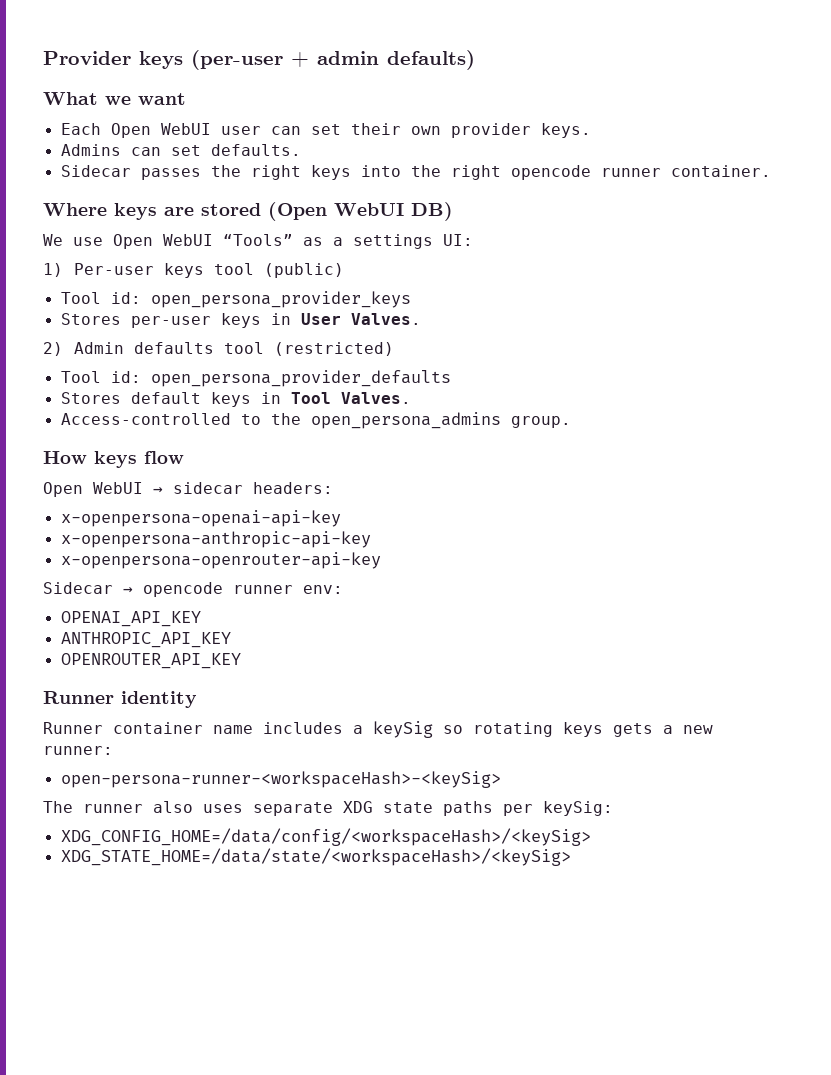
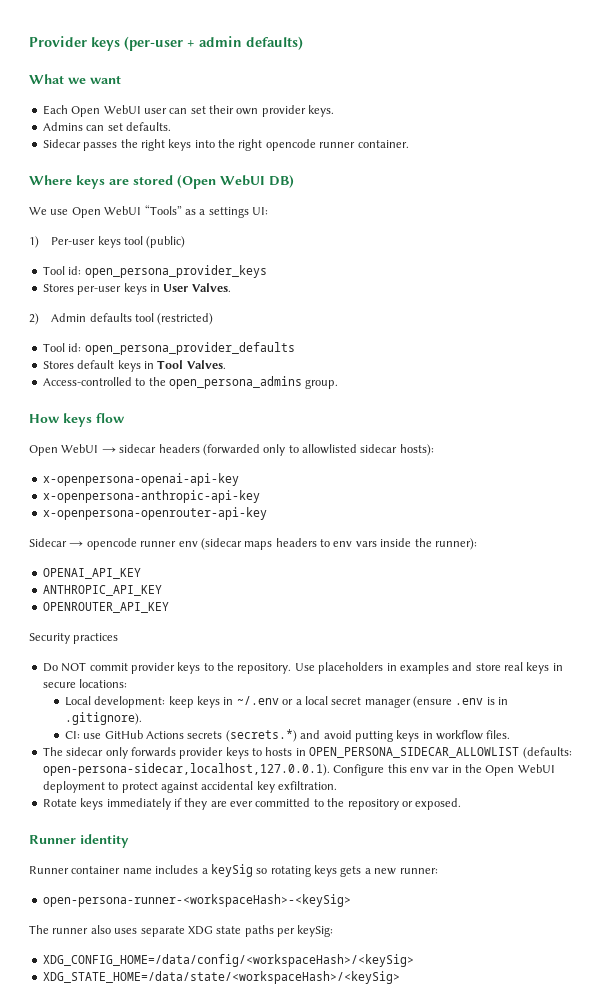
[253,482,333,494] headers: -> [158,444,434,456] headers (forwarded only to allowlisted sidecar hosts):
[303,585,343,594] [60,611,201,627] [60,632,231,648] [60,653,241,669] env: // OPENAI_API_KEY // ANTHROPIC_API_KEY // OPENROUTER_API_KEY -> [178,538,477,550] [42,568,141,579] [42,585,162,596] [42,602,169,613] [29,633,119,644] [42,662,563,674] [42,679,128,688] [64,696,509,708] [64,712,142,725] [64,729,511,742] [42,747,572,759] [42,763,555,776] [42,781,337,793] [42,798,462,810] env (sidecar maps headers to env vars inside the runner): // OPENAI_API_KEY // ANTHROPIC_API_KEY // OPENROUTER_API_KEY // Security practices // Do NOT commit provider keys to the repository. Use placeholders in examples and store real keys in secure locations: // Local development: keep keys in ~/.env or a local secret manager (ensure .env is in .gitignore). // CI: use GitHub Actions secrets (secrets.*) and avoid putting keys in workflow files. // The sidecar only forwards provider keys to hosts in OPEN_PERSONA_SIDECAR_ALLOWLIST (defaults: open-persona-sidecar,localhost,127.0.0.1). Configure this env var in the Open WebUI deployment to protect against accidental key exfiltration. // Rotate keys immediately if they are ever committed to the repository or exposed.

